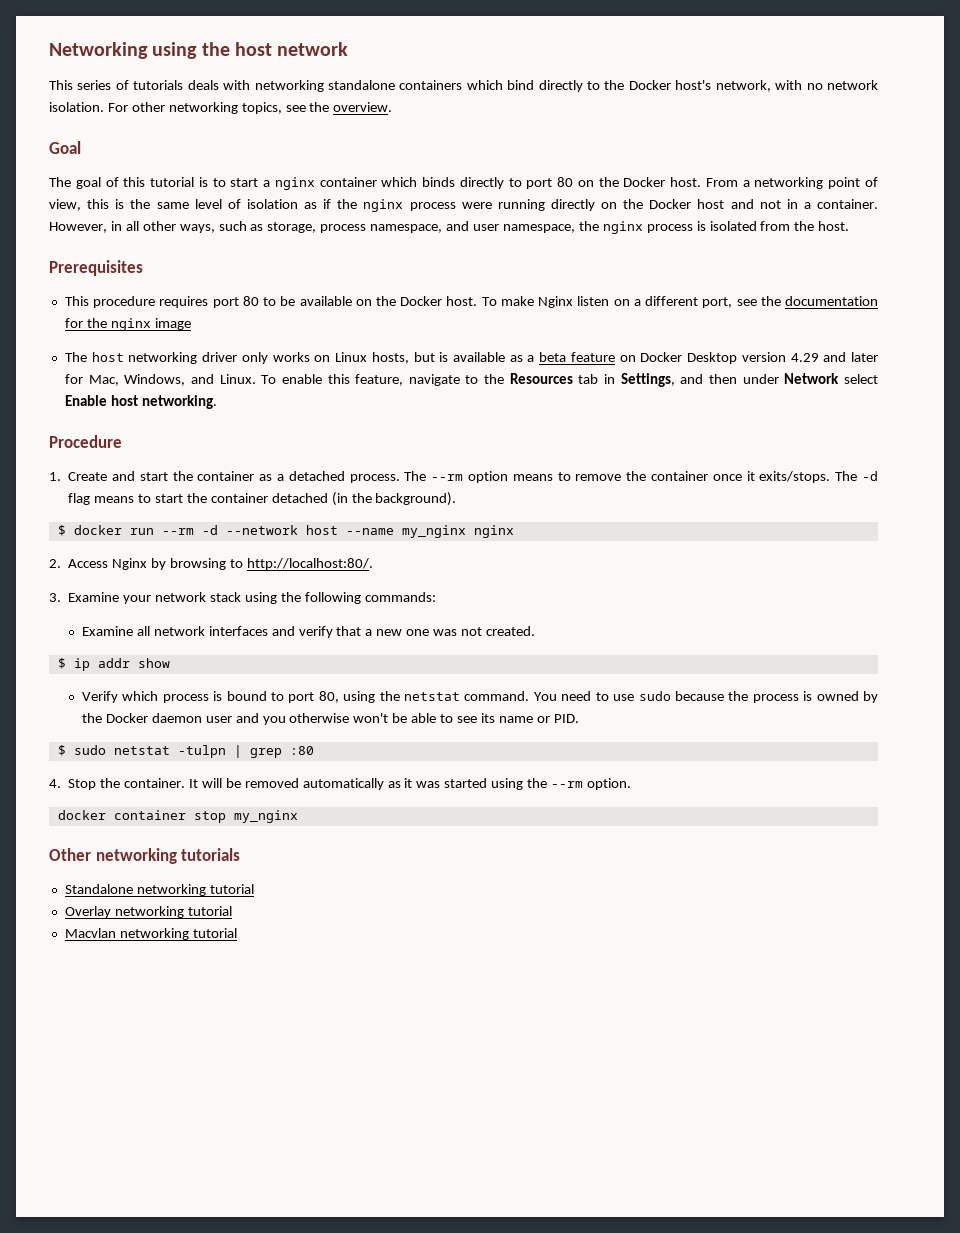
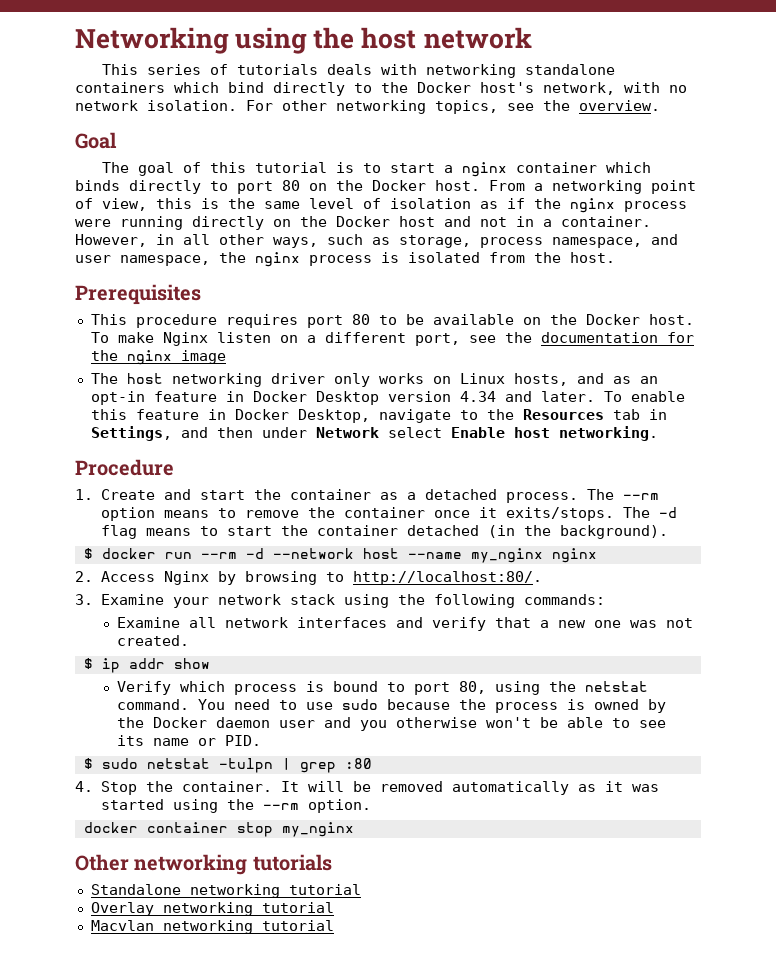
[413,352,879,364] [64,374,404,386] but is available as a beta feature on Docker Desktop version 4.29 and later for Mac, Windows, and Linux. To enable this feature, -> [576,373,658,384] [90,391,685,405] [90,409,370,423] and as an opt-in feature in Docker Desktop version 4.34 and later. To enable this feature in Docker Desktop,

